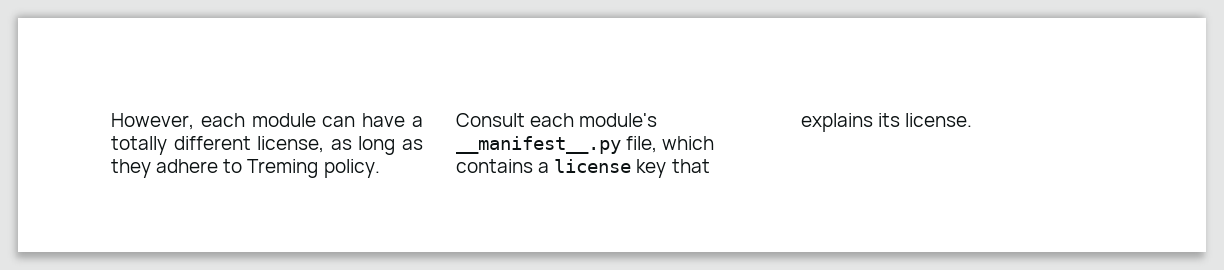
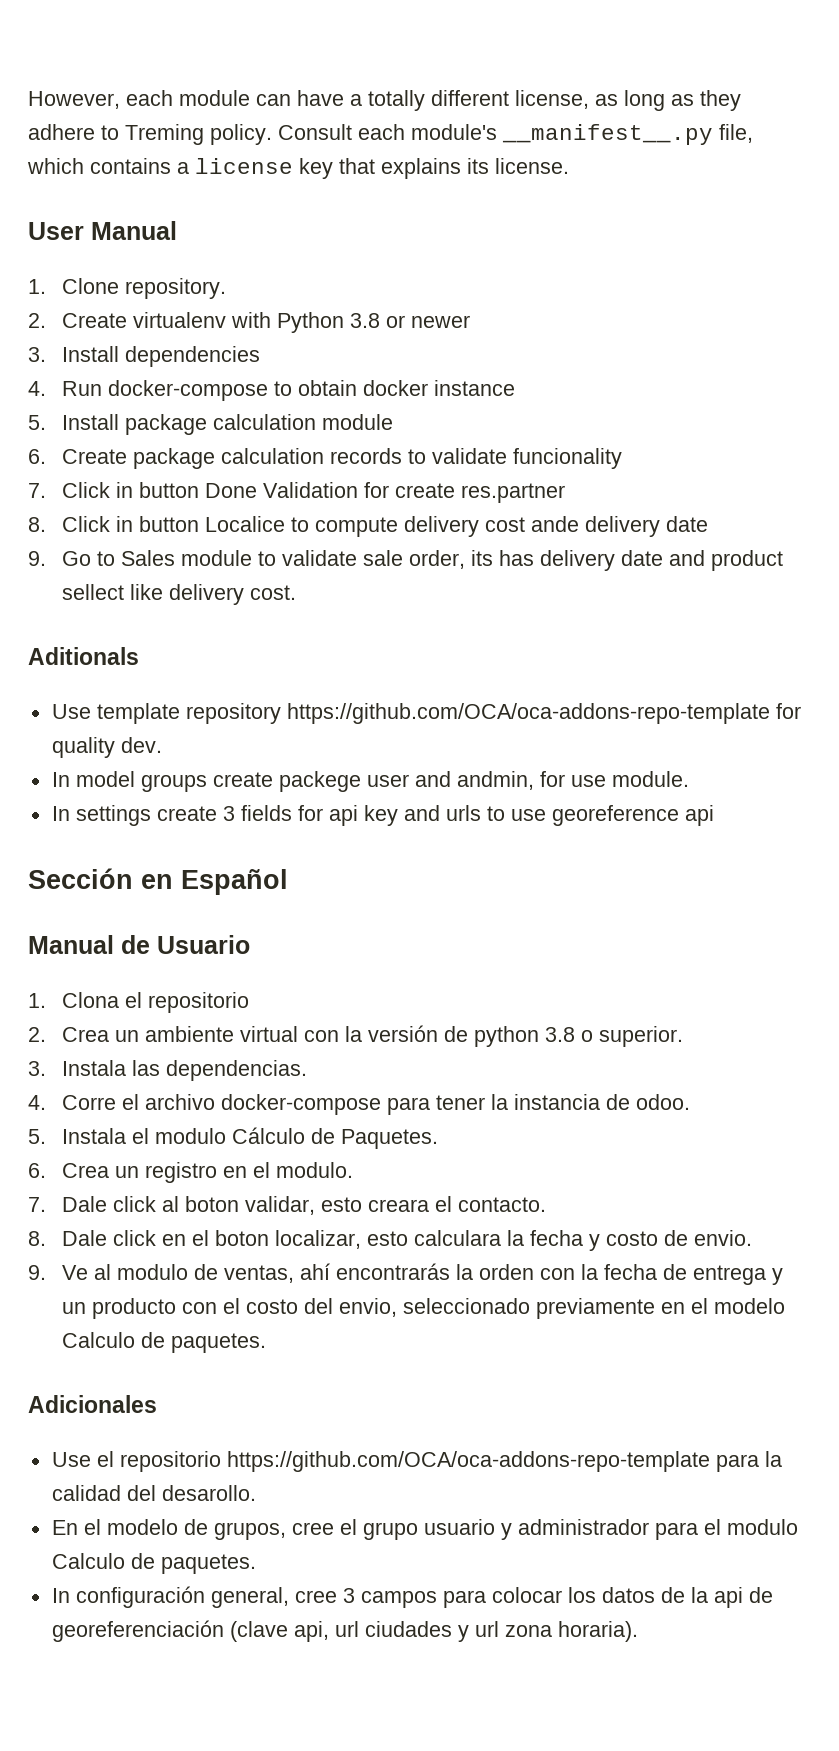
(973, 120) none -> [28,221,177,240] [28,278,227,299] [28,312,471,333] [28,346,261,367] [28,380,516,401] [28,414,394,435] [28,448,623,469] [28,482,566,503] [28,516,709,537] [28,550,784,571] [62,584,297,605] [28,647,139,665] [51,703,801,724] [51,737,162,758] [51,771,689,792] [51,805,714,826] [28,868,288,895] [28,935,250,954] [28,992,250,1013] [28,1025,684,1047] [28,1060,308,1081] [28,1094,691,1115] [28,1127,439,1149] [28,1162,354,1183] [28,1196,547,1215] [28,1230,753,1251] [28,1263,784,1285] [62,1298,786,1319] [62,1332,267,1353] [28,1395,157,1413] [51,1451,782,1472] [51,1485,256,1501] [51,1519,798,1540] [51,1553,256,1574] [51,1586,773,1608] [51,1620,638,1642] // User Manual // 1. Clone repository. // 2. Create virtualenv with Python 3.8 or newer // 3. Install dependencies // 4. Run docker-compose to obtain docker instance // 5. Install package calculation module // 6. Create package calculation records to validate funcionality // 7. Click in button Done Validation for create res.partner // 8. Click in button Localice to compute delivery cost ande delivery date // 9. Go to Sales module to validate sale order, its has delivery date and product sellect like delivery cost. // Aditionals // Use template repository https://github.com/OCA/oca-addons-repo-template for quality dev. // In model groups create packege user and andmin, for use module. // In settings create 3 fields for api key and urls to use georeference api // Sección en Español // Manual de Usuario // 1. Clona el repositorio // 2. Crea un ambiente virtual con la versión de python 3.8 o superior. // 3. Instala las dependencias. // 4. Corre el archivo docker-compose para tener la instancia de odoo. // 5. Instala el modulo Cálculo de Paquetes. // 6. Crea un registro en el modulo. // 7. Dale click al boton validar, esto creara el contacto. // 8. Dale click en el boton localizar, esto calculara la fecha y costo de envio. // 9. Ve al modulo de ventas, ahí encontrarás la orden con la fecha de entrega y un producto con el costo del envio, seleccionado previamente en el modelo Calculo de paquetes. // Adicionales // Use el repositorio https://github.com/OCA/oca-addons-repo-template para la calidad del desarollo. // En el modelo de grupos, cree el grupo usuario y administrador para el modulo Calculo de paquetes. // In configuración general, cree 3 campos para colocar los datos de la api de georeferenciación (clave api, url ciudades y url zona horaria).

